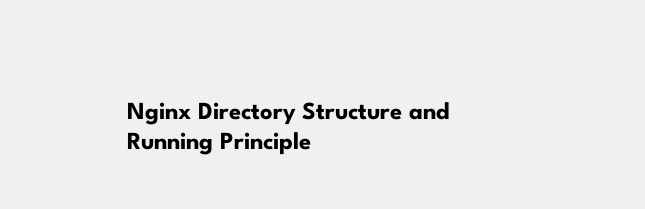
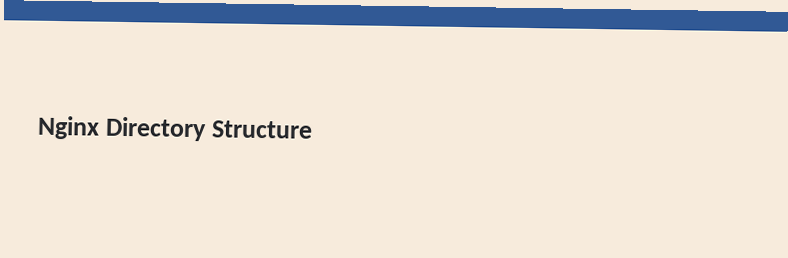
[408,102,450,120] [127,132,311,155] and Running Principle -> (313, 129) none

